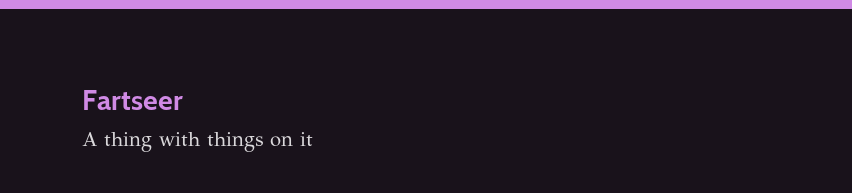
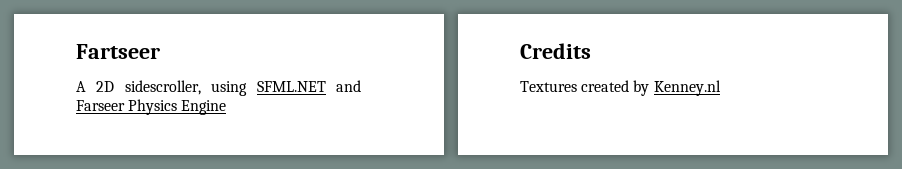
[104,132,313,152] thing with things on it -> [96,80,361,96] [76,99,227,115] [520,43,591,59] [520,80,721,96] 2D sidescroller, using SFML.NET and Farseer Physics Engine // Credits // Textures created by Kenney.nl

